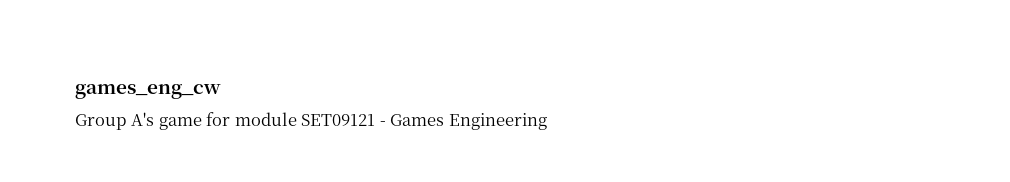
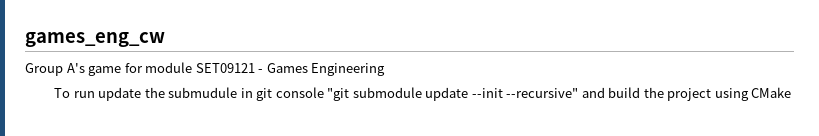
(547, 121) none -> [54,87,792,101] // To run update the submudule in git console "git submodule update --init --recursive" and build the project using CMake

